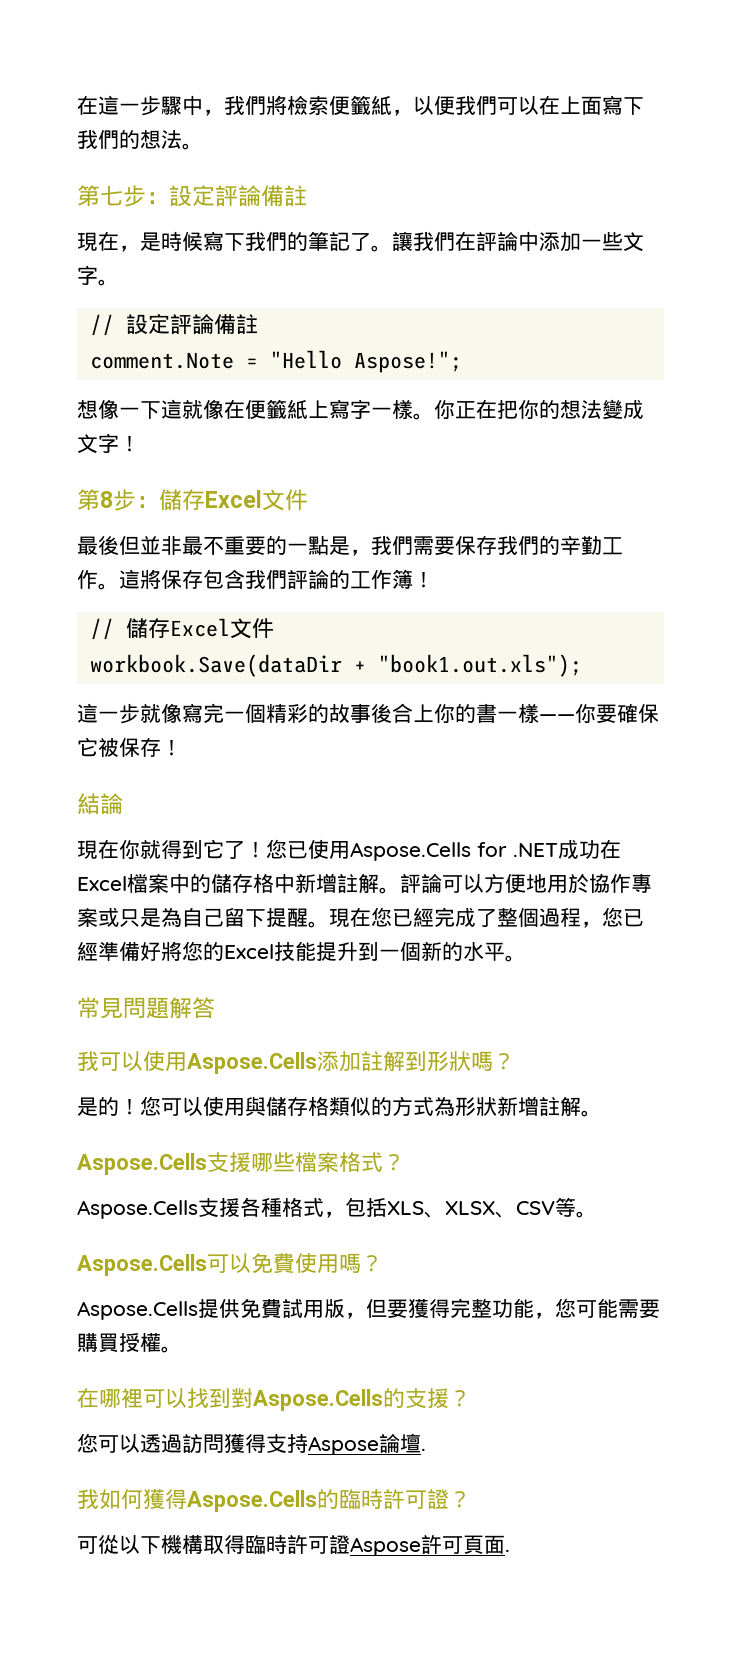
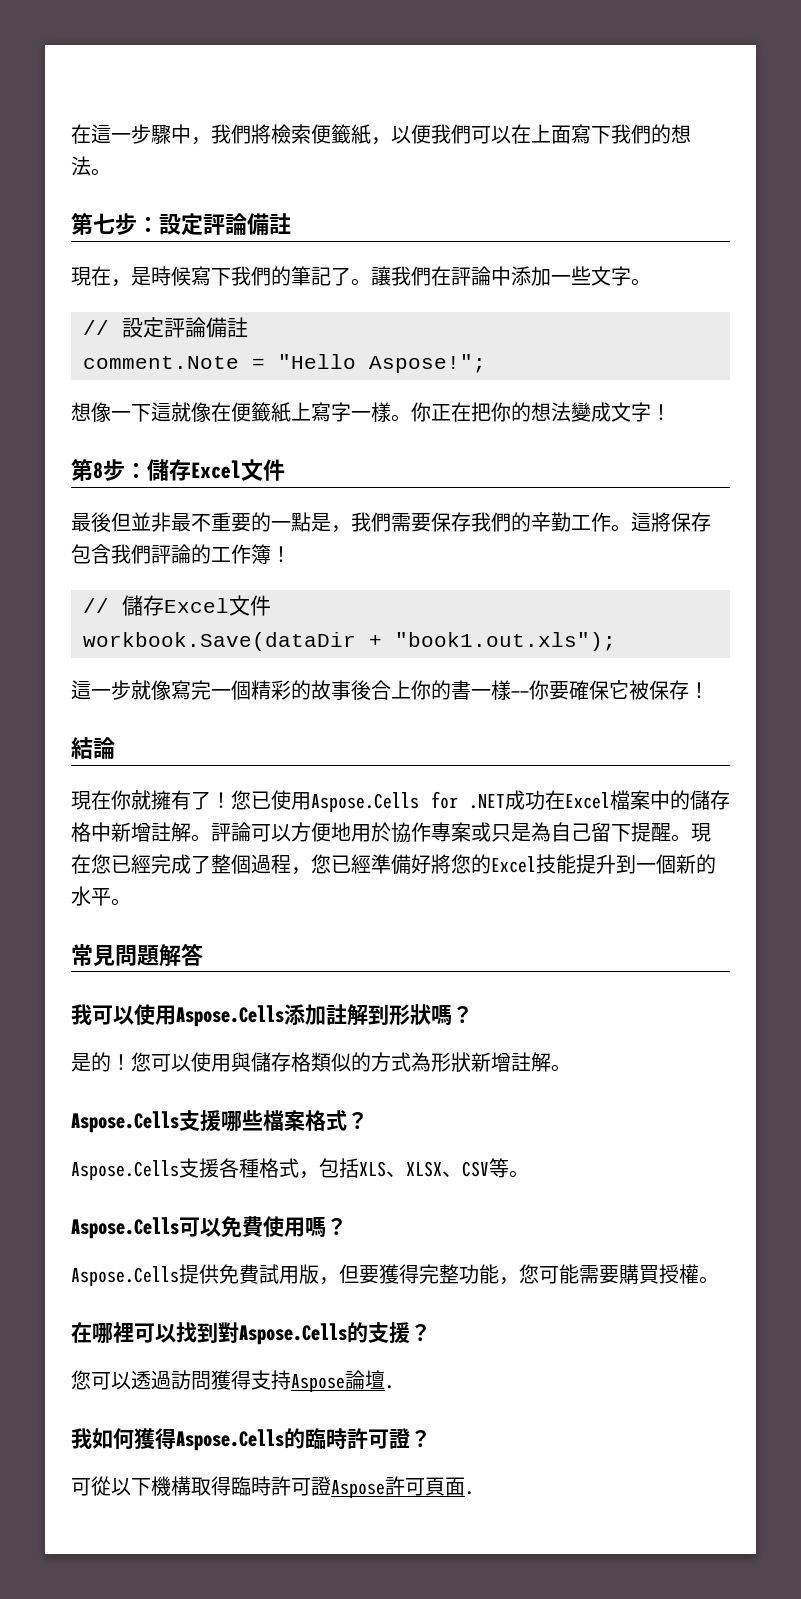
[161,839,224,859] 得到它 -> [151,790,191,810] 擁有

